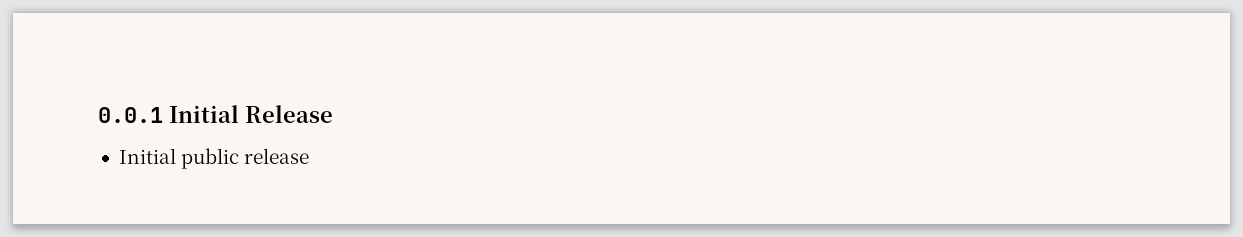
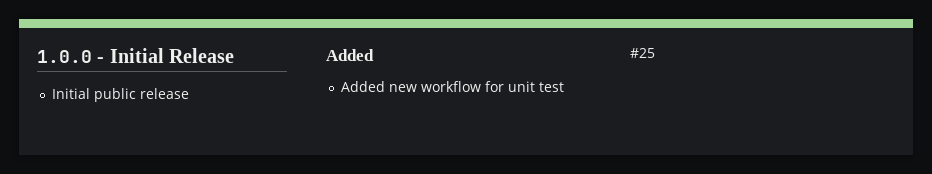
[98,107,163,123] 0.0.1 -> [37,50,105,63] 1.0.0 -
(310, 156) none -> [326,49,374,61] [340,81,564,92] [629,48,655,58] // Added // Added new workflow for unit test #25

